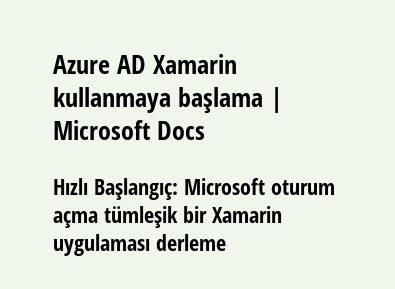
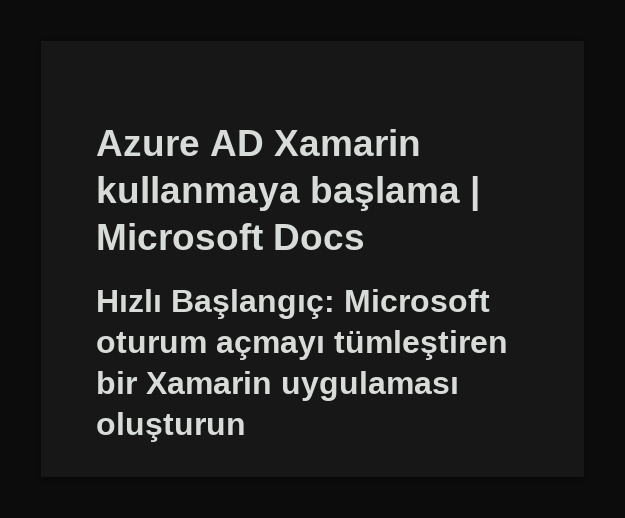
[53,206,178,228] açma tümleşik -> [216,330,508,360] açmayı tümleştiren
[155,234,226,251] derleme -> [96,412,246,442] oluşturun

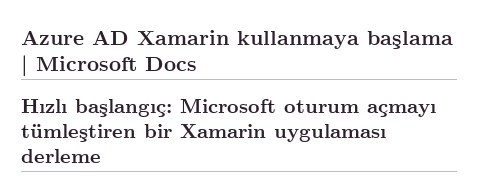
[171,289,335,319] Başlangıç: -> [75,99,172,117] başlangıç:
[96,412,246,442] oluşturun -> [21,149,101,163] derleme

